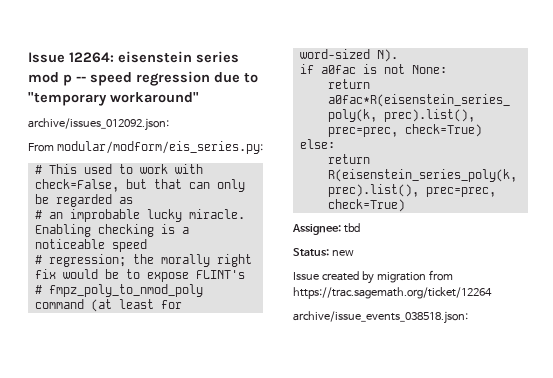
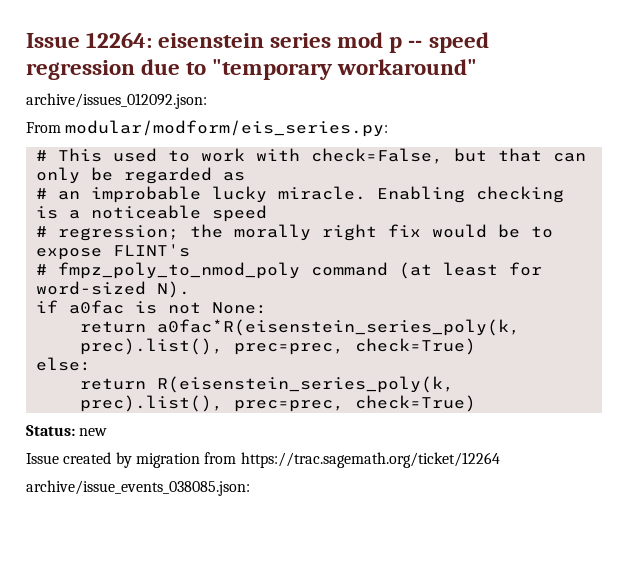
[292,223,360,235] // Assignee: tbd -> (476, 403) none
[293,311,468,324] archive/issue_events_038518.json: -> [26,480,250,496] archive/issue_events_038085.json:

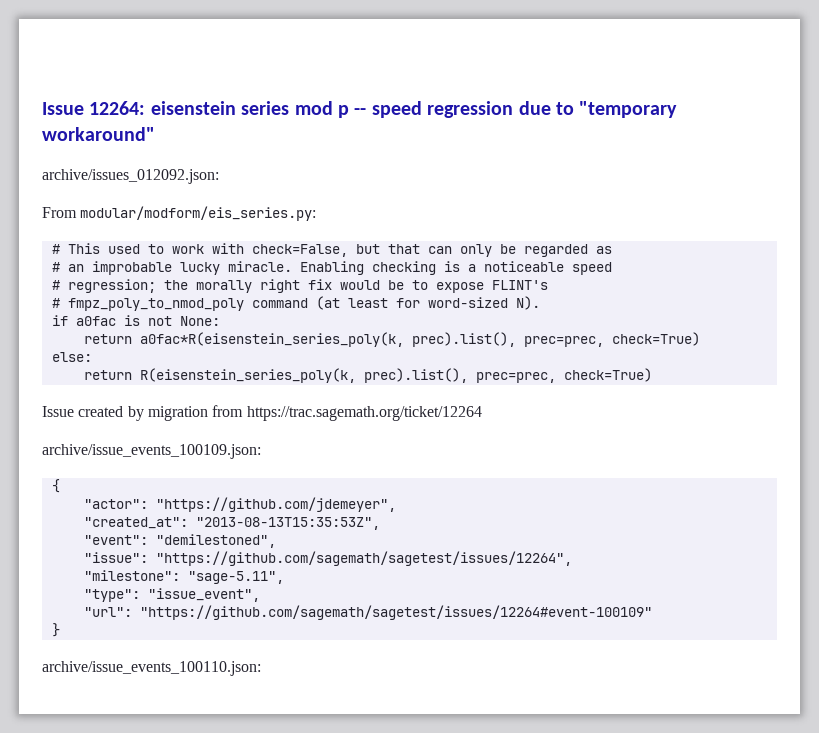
[26,425,108,436] // Status: new -> (652, 375) none
[26,480,250,496] archive/issue_events_038085.json: -> [42,444,261,459] [51,479,60,493] [83,497,396,512] [83,517,380,530] [83,534,276,548] [83,551,572,566] [83,570,284,584] [83,588,260,602] [83,605,652,620] [51,623,60,637] [42,661,261,676] archive/issue_events_100109.json: // { // "actor": "https://github.com/jdemeyer", // "created_at": "2013-08-13T15:35:53Z", // "event": "demilestoned", // "issue": "https://github.com/sagemath/sagetest/issues/12264", // "milestone": "sage-5.11", // "type": "issue_event", // "url": "https://github.com/sagemath/sagetest/issues/12264#event-100109" // } // archive/issue_events_100110.json:

